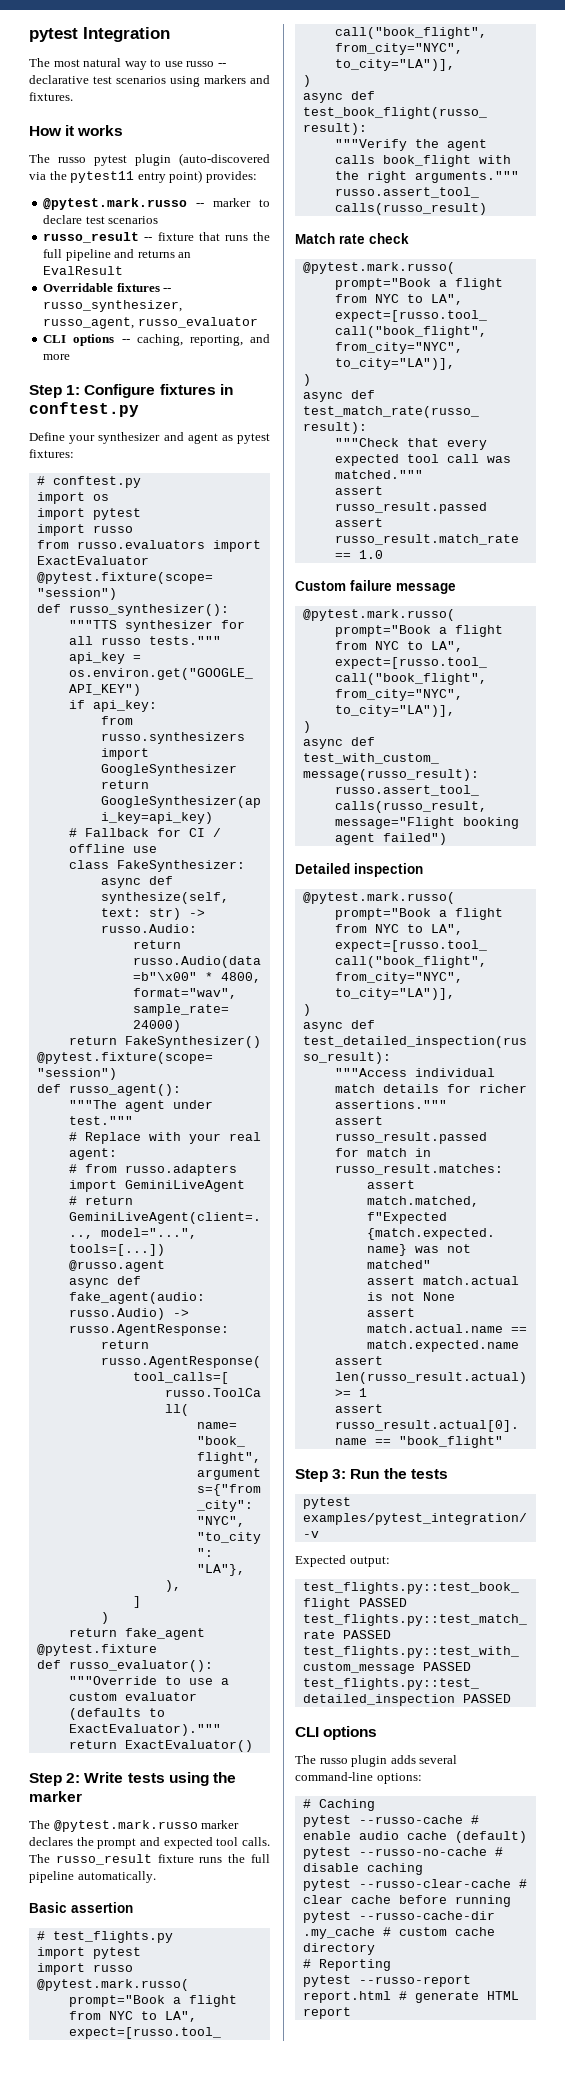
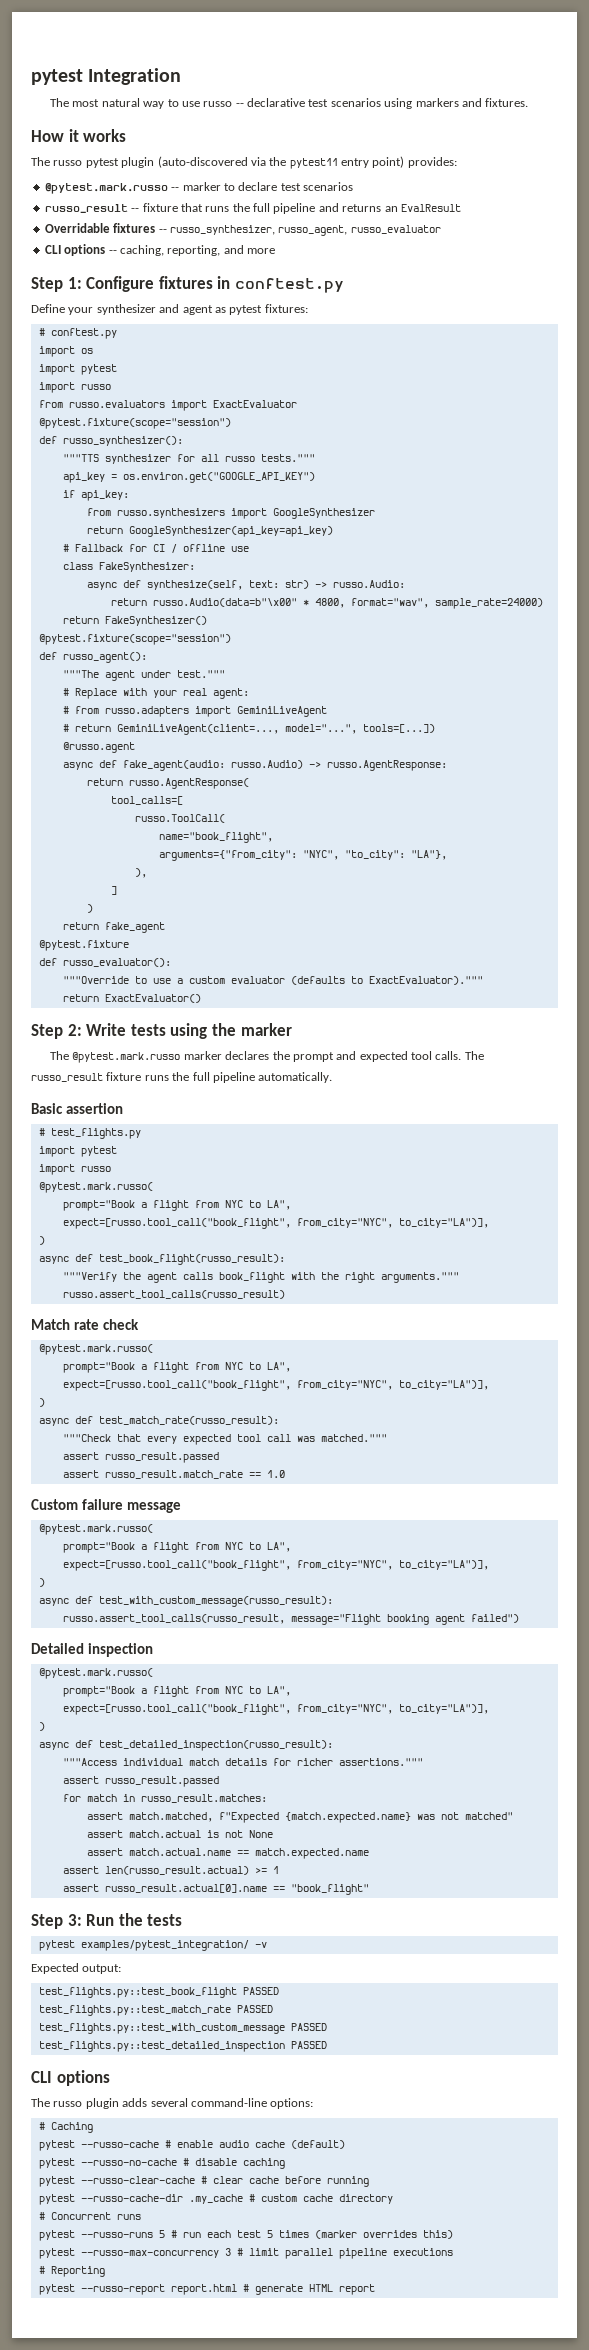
(375, 1949) none -> [38,2212,141,2220] [38,2230,453,2241] [38,2248,453,2259] // # Concurrent runs // pytest --russo-runs 5 # run each test 5 times (marker overrides this) // pytest --russo-max-concurrency 3 # limit parallel pipeline executions

